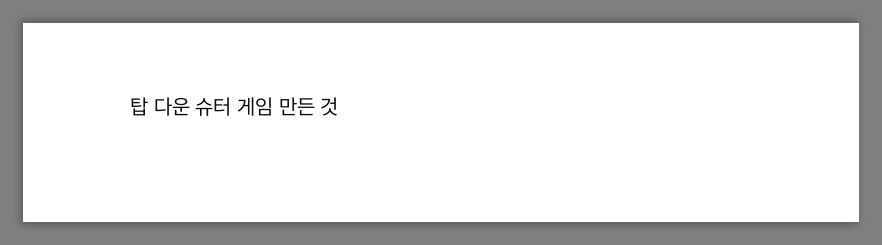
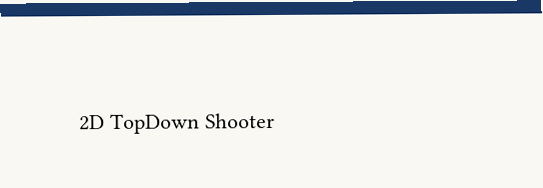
[130,97,339,116] 탑 다운 슈터 게임 만든 것 -> [79,112,275,134] 2D TopDown Shooter

